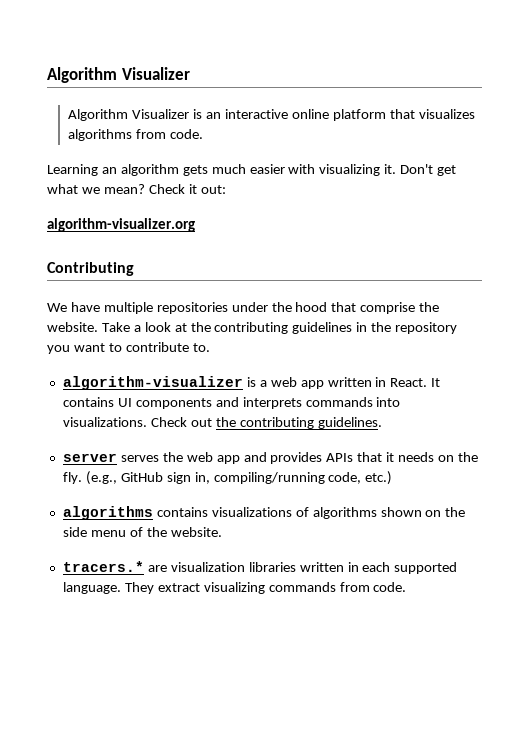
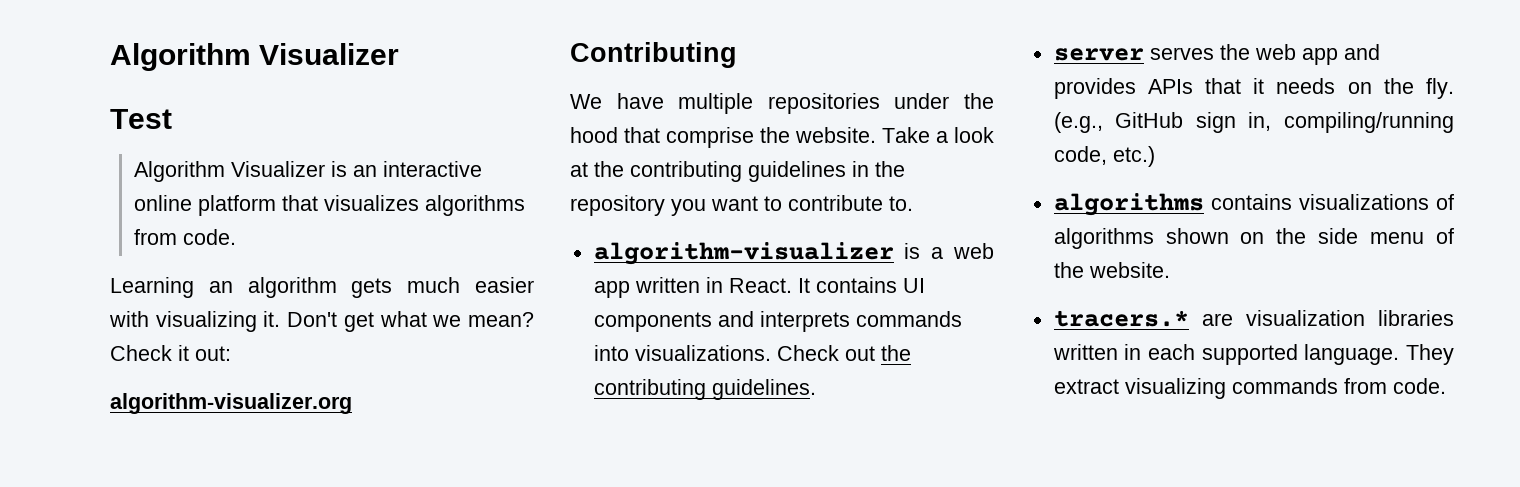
[47,67,190,83] Algorithm Visualizer -> [110,43,400,71] [110,109,172,129] Algorithm Visualizer // Test

